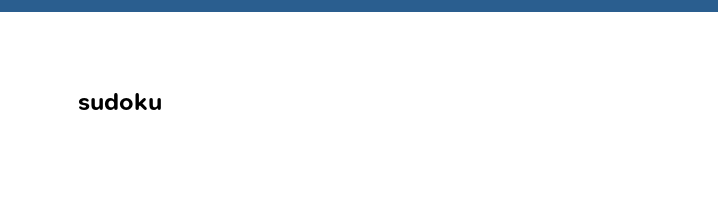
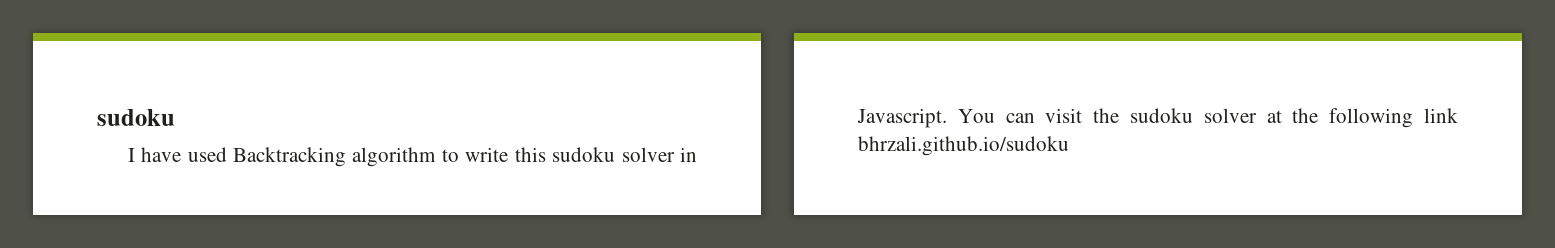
[78,93,162,111] sudoku -> [97,109,175,126] [127,147,697,167] [857,108,1458,128] [858,136,1069,156] sudoku // I have used Backtracking algorithm to write this sudoku solver in Javascript. You can visit the sudoku solver at the following link bhrzali.github.io/sudoku

